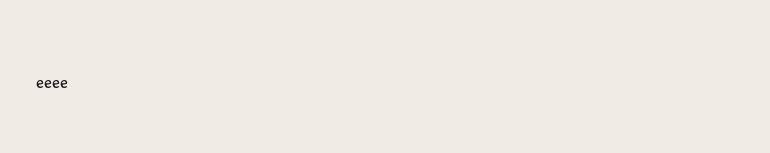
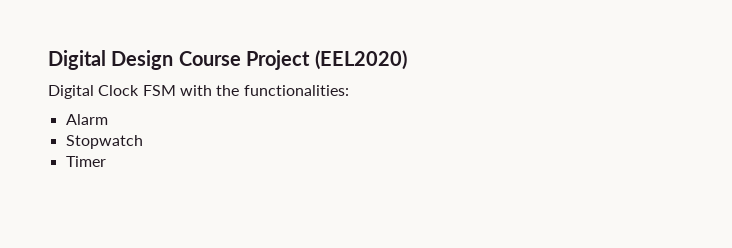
[36,80,68,88] eeee -> [48,50,407,70] [48,85,349,99] [65,114,108,125] [65,135,143,149] [65,156,106,167] Digital Design Course Project (EEL2020) // Digital Clock FSM with the functionalities: // Alarm // Stopwatch // Timer

